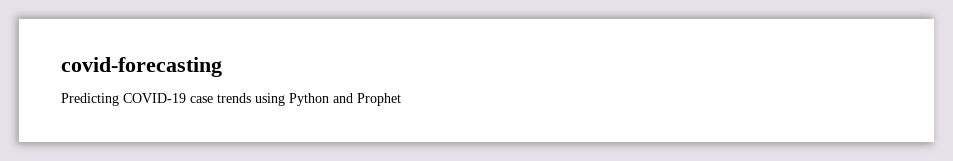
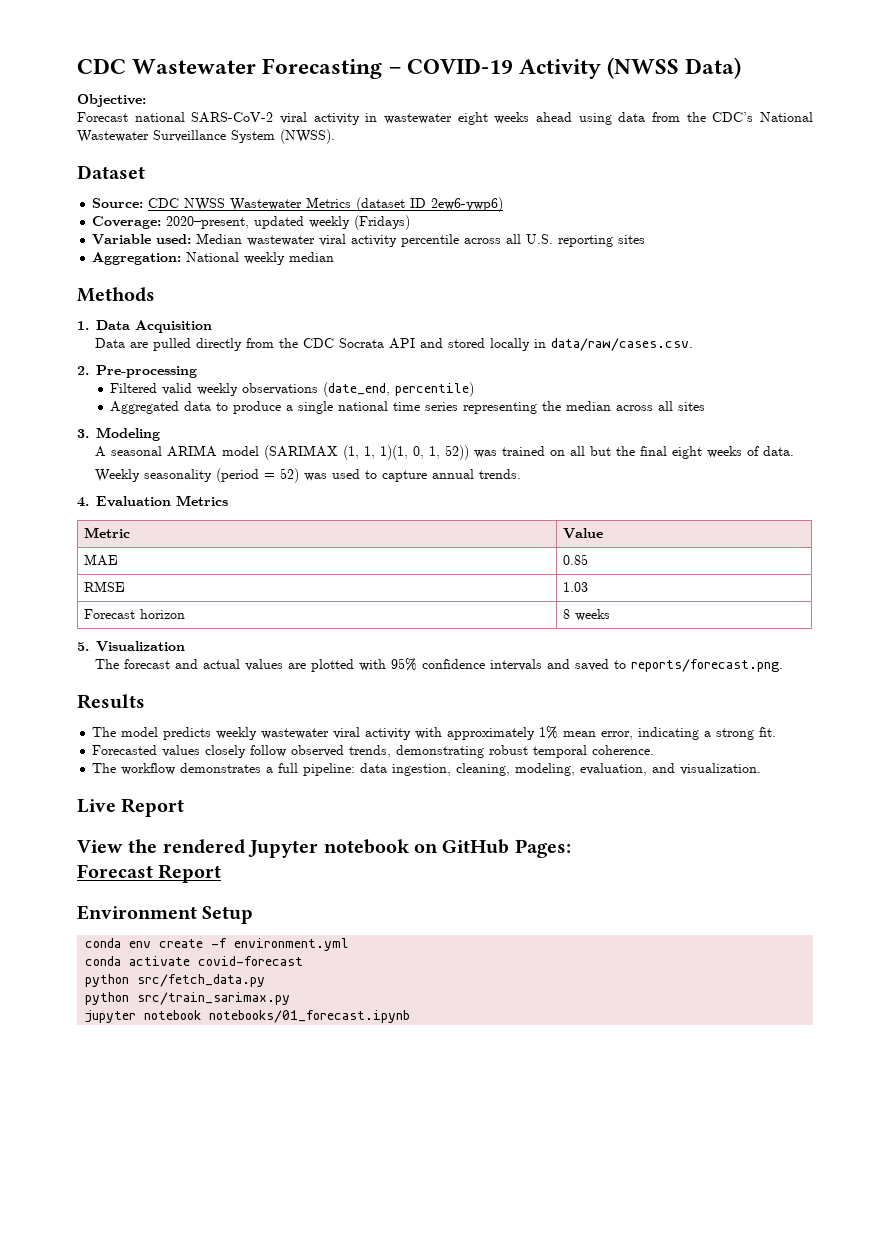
[61,57,222,77] [61,93,401,106] covid-forecasting // Predicting COVID-19 case trends using Python and Prophet -> [77,57,742,79] [77,94,146,107] [77,112,813,125] [77,129,335,144] [77,165,145,179] [92,197,504,212] [92,215,411,230] [92,233,646,247] [92,252,335,265] [77,287,155,302] [77,320,212,333] [94,338,693,351] [77,365,197,378] [110,382,475,397] [110,401,706,414] [77,427,160,441] [94,445,794,460] [94,468,521,483] [77,495,228,507] [83,527,130,538] [562,528,603,539] [83,554,118,566] [562,554,588,565] [83,581,125,592] [562,582,588,592] [83,609,185,619] [562,609,610,621] [77,641,185,652] [94,658,783,672] [77,694,145,709] [92,726,777,740] [92,745,655,758] [92,763,762,776] [77,798,185,817] [77,839,571,858] [77,864,222,883] [77,905,254,924] [85,938,350,951] [85,956,304,966] [85,974,266,987] [85,992,291,1005] [85,1010,411,1023] CDC Wastewater Forecasting – COVID-19 Activity (NWSS Data) // Objective: // Forecast national SARS-CoV-2 viral activity in wastewater eight weeks ahead using data from the CDC’s National Wastewater Surveillance System (NWSS). // Dataset // Source: CDC NWSS Wastewater Metrics (dataset ID 2ew6-ywp6) // Coverage: 2020–present, updated weekly (Fridays) // Variable used: Median wastewater viral activity percentile across all U.S. reporting sites // Aggregation: National weekly median // Methods // 1. Data Acquisition // Data are pulled directly from the CDC Socrata API and stored locally in data/raw/cases.csv. // 2. Pre-processing // Filtered valid weekly observations (date_end, percentile) // Aggregated data to produce a single national time series representing the median across all sites // 3. Modeling // A seasonal ARIMA model (SARIMAX (1, 1, 1)(1, 0, 1, 52)) was trained on all but the final eight weeks of data. // Weekly seasonality (period = 52) was used to capture annual trends. // 4. Evaluation Metrics // Metric | Value // MAE | 0.85 // RMSE | 1.03 // Forecast horizon | 8 weeks // 5. Visualization // The forecast and actual values are plotted with 95% confidence intervals and saved to reports/forecast.png. // Results // The model predicts weekly wastewater viral activity with approximately 1% mean error, indicating a strong fit. // Forecasted values closely follow observed trends, demonstrating robust temporal coherence. // The workflow demonstrates a full pipeline: data ingestion, cleaning, modeling, evaluation, and visualization. // Live Report // View the rendered Jupyter notebook on GitHub Pages: // Forecast Report // Environment Setup // conda env create -f environment.yml // conda activate covid-forecast // python src/fetch_data.py // python src/train_sarimax.py // jupyter notebook notebooks/01_forecast.ipynb

